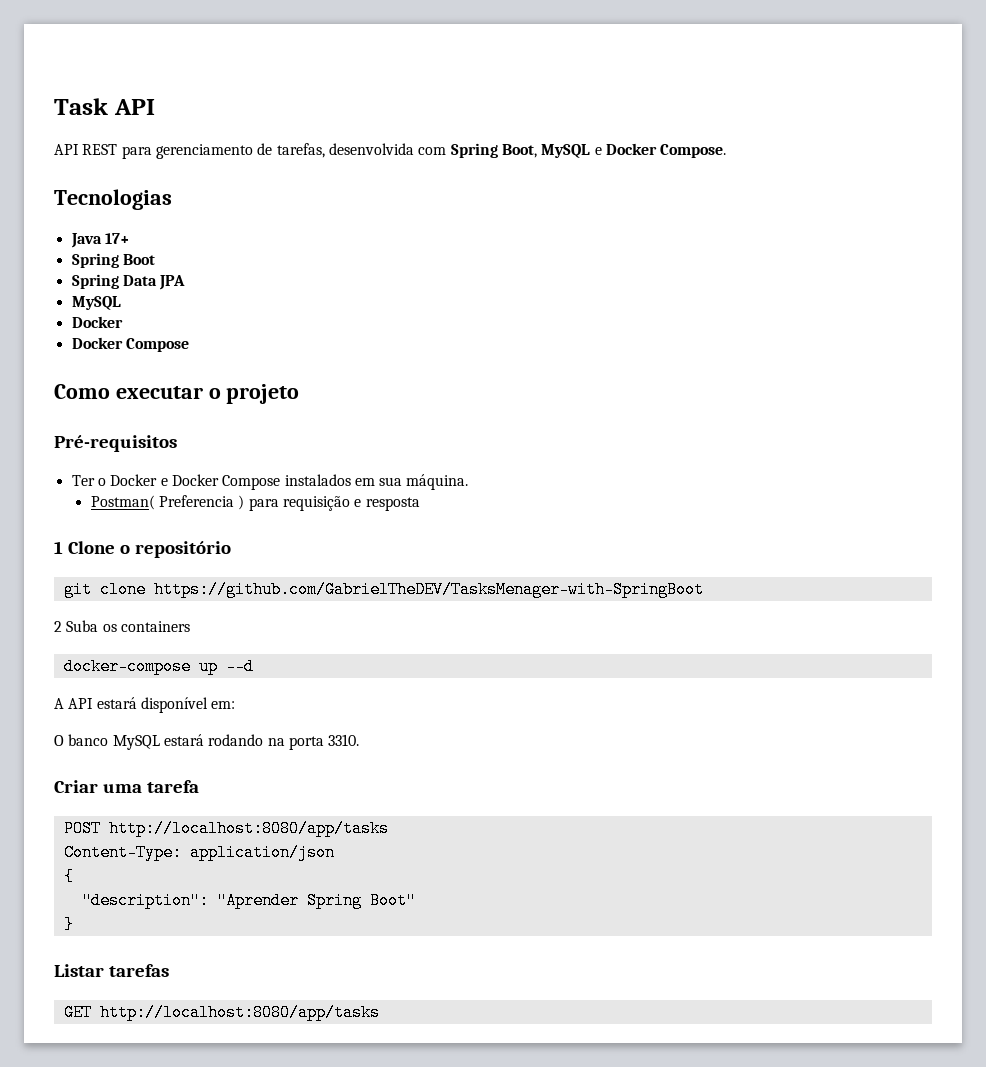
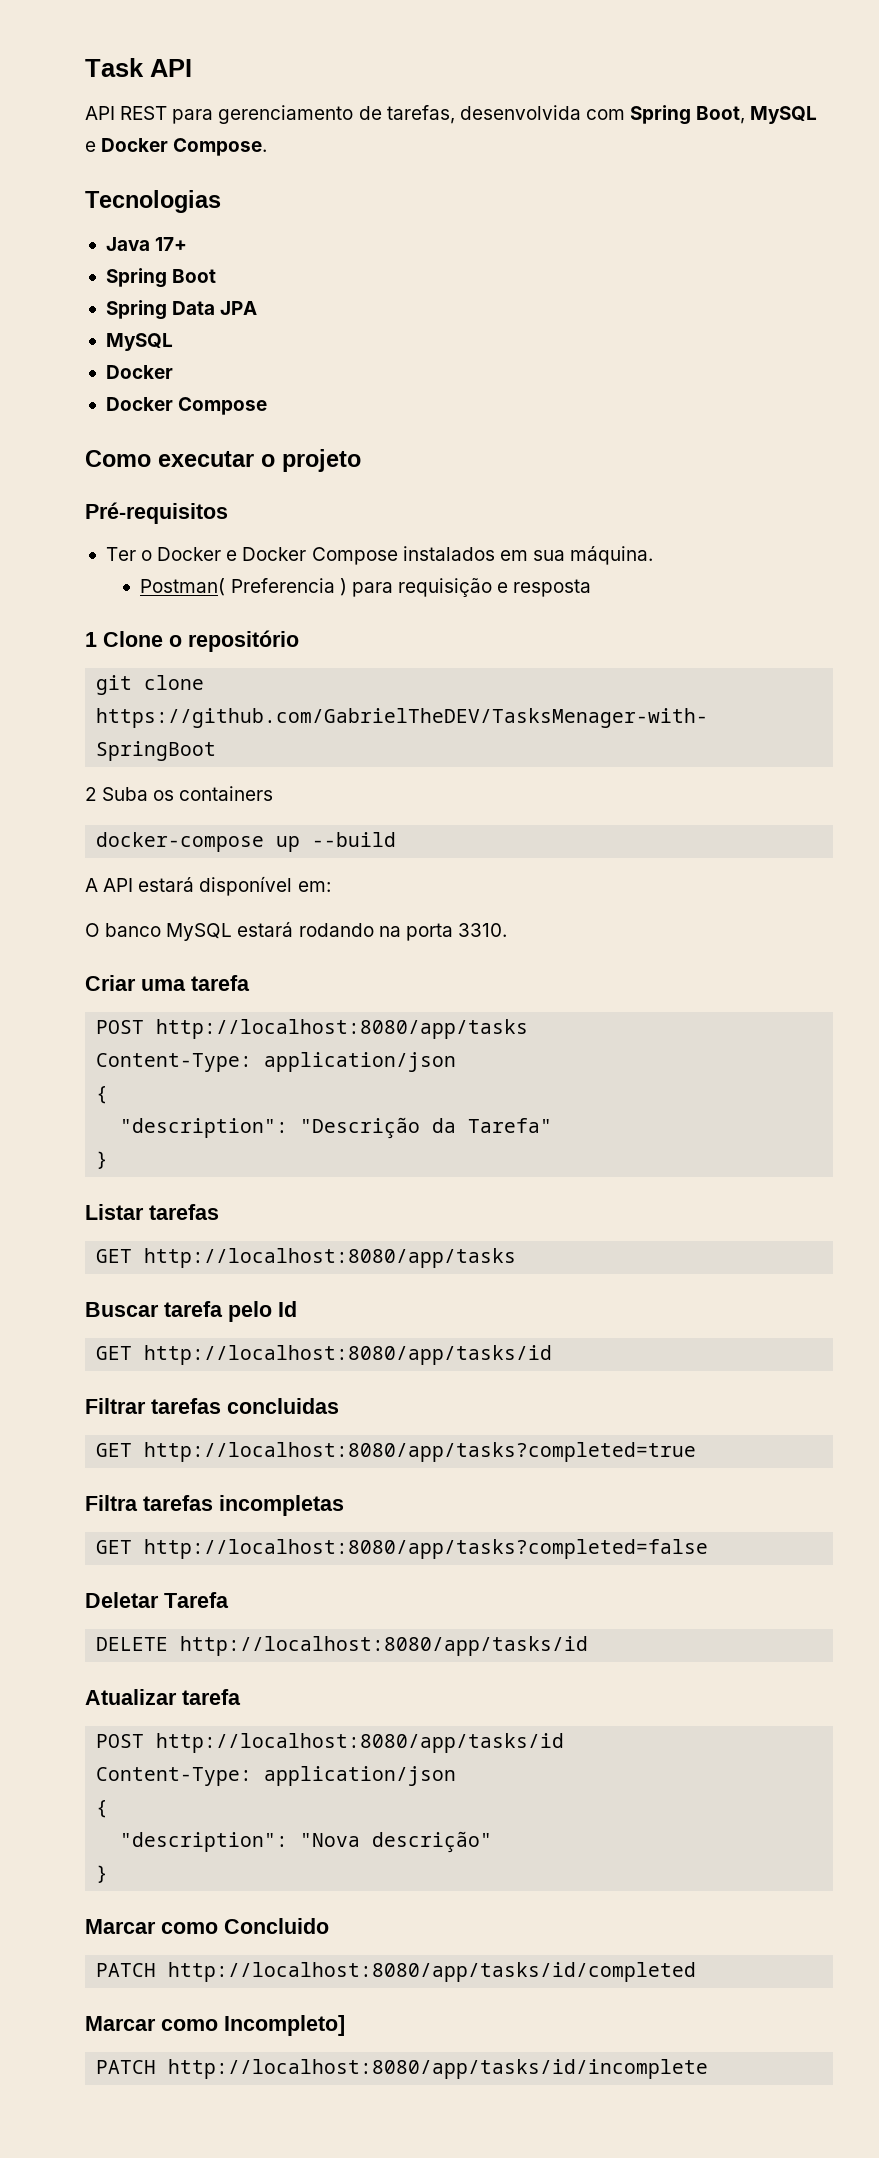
[225,658,254,675] --d -> [312,832,397,847] --build
[216,892,416,909] "Aprender Spring Boot" -> [300,1117,553,1139] "Descrição da Tarefa"
(380, 1012) none -> [85,1301,297,1322] [96,1345,553,1365] [85,1398,339,1414] [96,1442,697,1462] [85,1495,344,1516] [96,1539,709,1559] [85,1592,229,1608] [96,1636,589,1656] [85,1689,241,1705] [96,1733,565,1753] [96,1766,457,1786] [96,1800,109,1818] [120,1831,493,1853] [96,1865,109,1883] [85,1918,329,1934] [96,1962,697,1982] [85,2015,345,2036] [96,2059,709,2079] // Buscar tarefa pelo Id // GET http://localhost:8080/app/tasks/id // Filtrar tarefas concluidas // GET http://localhost:8080/app/tasks?completed=true // Filtra tarefas incompletas // GET http://localhost:8080/app/tasks?completed=false // Deletar Tarefa // DELETE http://localhost:8080/app/tasks/id // Atualizar tarefa // POST http://localhost:8080/app/tasks/id // Content-Type: application/json // { // "description": "Nova descrição" // } // Marcar como Concluido // PATCH http://localhost:8080/app/tasks/id/completed // Marcar como Incompleto] // PATCH http://localhost:8080/app/tasks/id/incomplete

